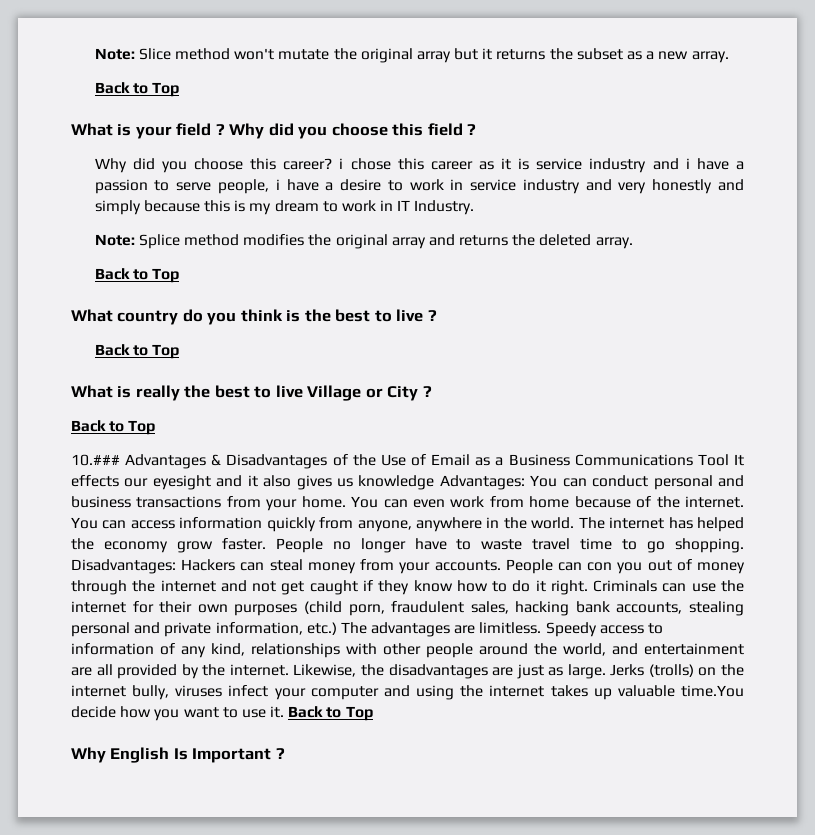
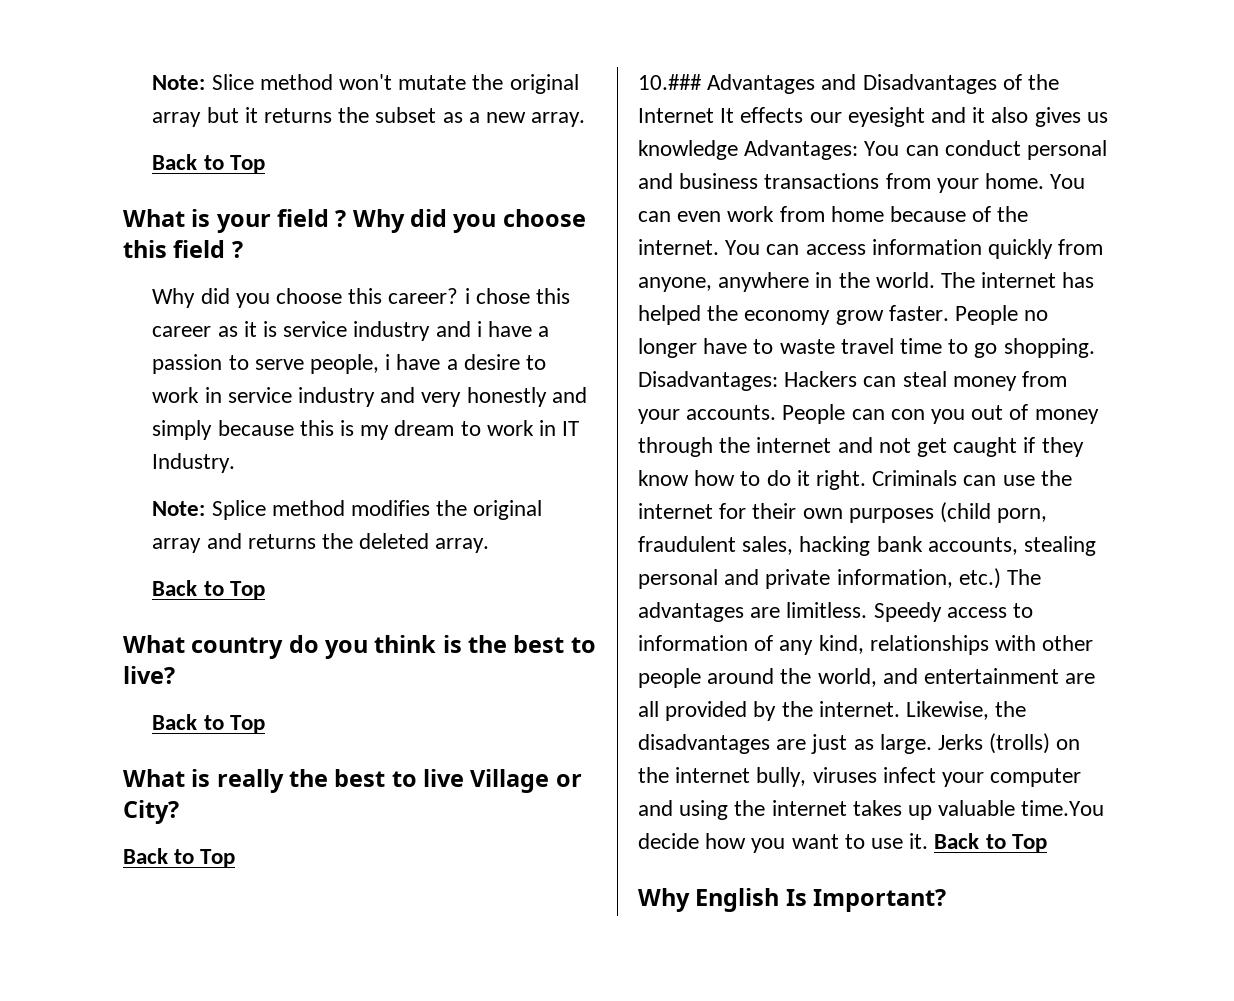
[396,309,437,322] live ? -> [123,666,175,684] live?
[387,386,432,401] City ? -> [123,800,179,824] City?
[211,454,222,466] & -> [821,74,857,90] and
[380,454,729,466] Use of Email as a Business Communications Tool -> [638,108,714,123] Internet
[192,748,285,763] Important ? -> [813,889,947,912] Important?

